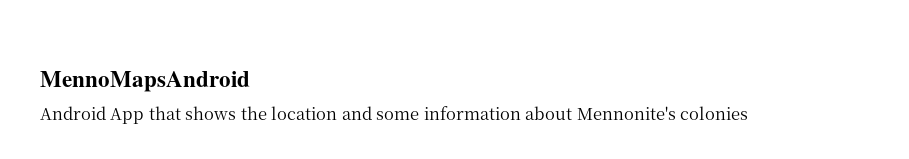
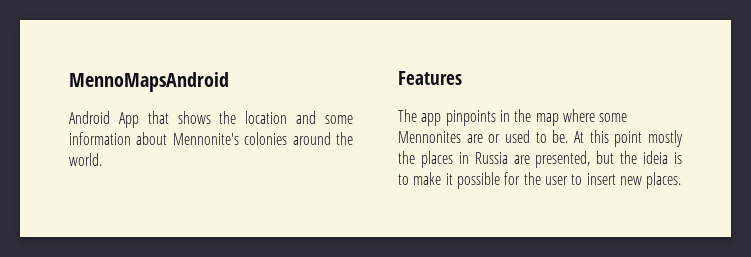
(749, 113) none -> [292,132,353,145] [69,153,102,166] [398,71,462,85] [398,109,628,126] [398,130,683,147] [398,151,682,168] [398,172,682,189] around the world. // Features // The app pinpoints in the map where some Mennonites are or used to be. At this point mostly the places in Russia are presented, but the ideia is to make it possible for the user to insert new places.

